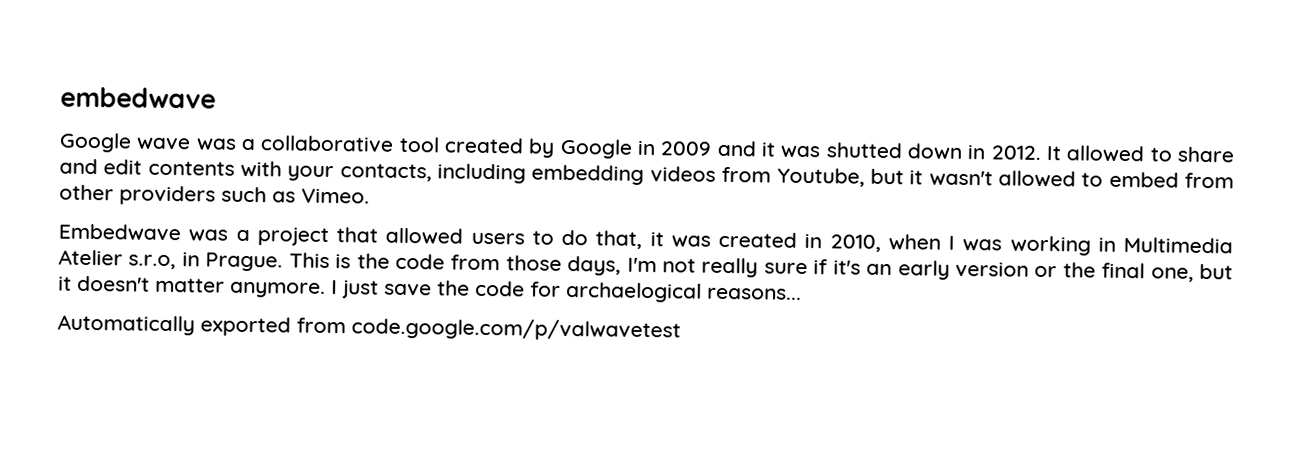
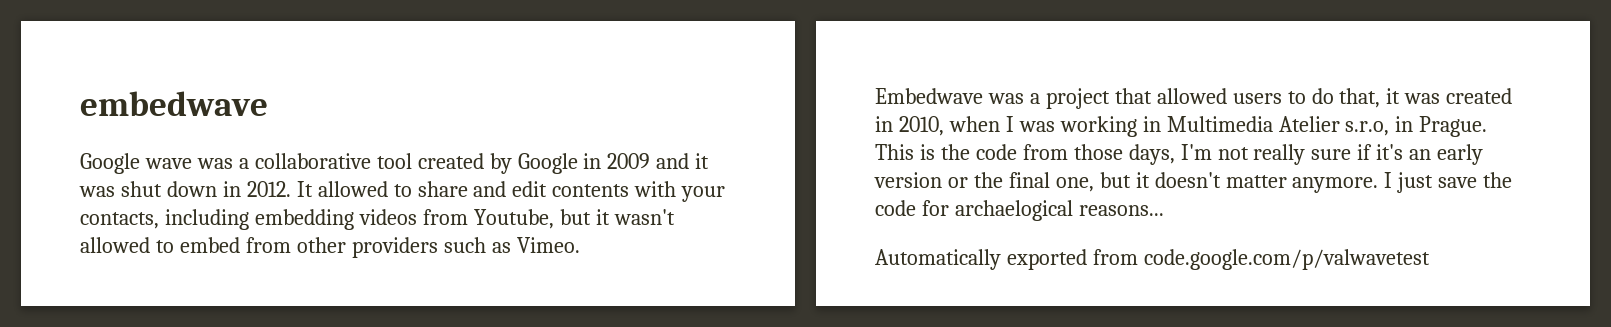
[825,142,903,159] shutted -> [120,181,162,197] shut

